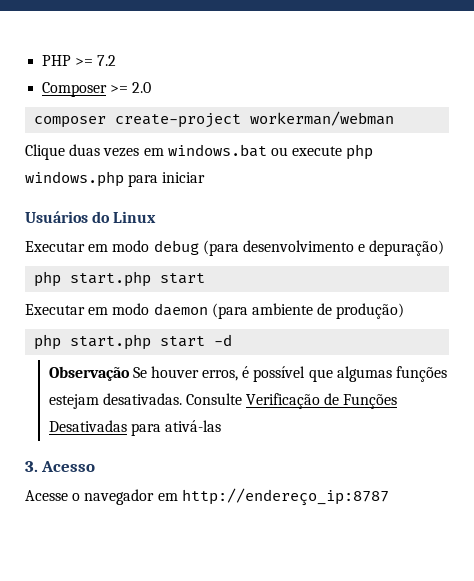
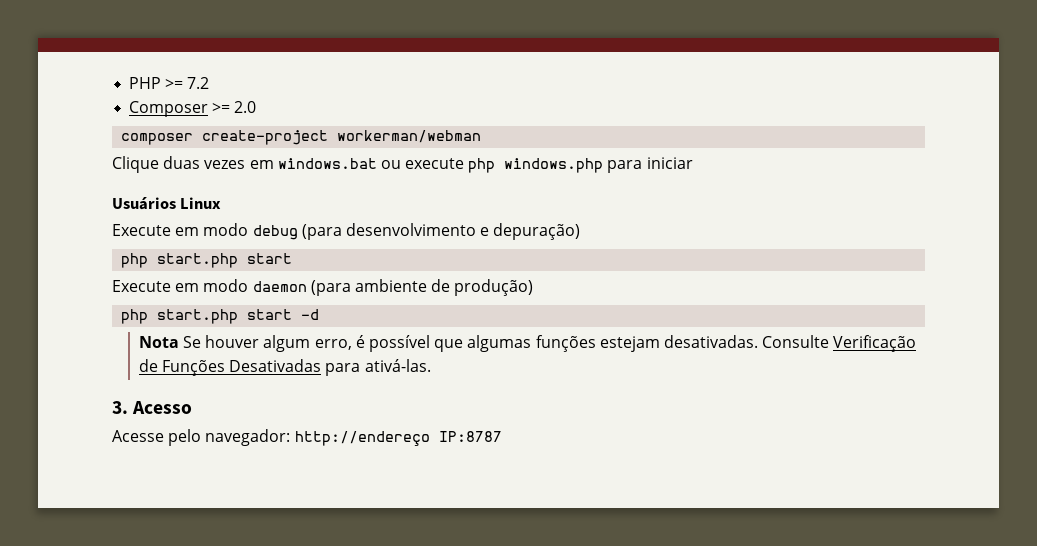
[92,211,111,223] do -> (176, 203) none
[25,241,85,252] Executar -> [112,224,171,236] Execute
[25,304,85,315] Executar -> [112,280,171,292] Execute
[48,366,130,381] Observação -> [138,336,179,348] Nota
[202,370,239,381] erros, -> [263,335,352,352] algum erro,
[164,420,221,432] ativá-las -> [364,359,431,372] ativá-las.
[72,488,389,506] o navegador em http://endereço_ip:8787 -> [168,429,502,446] pelo navegador: http://endereço IP:8787

